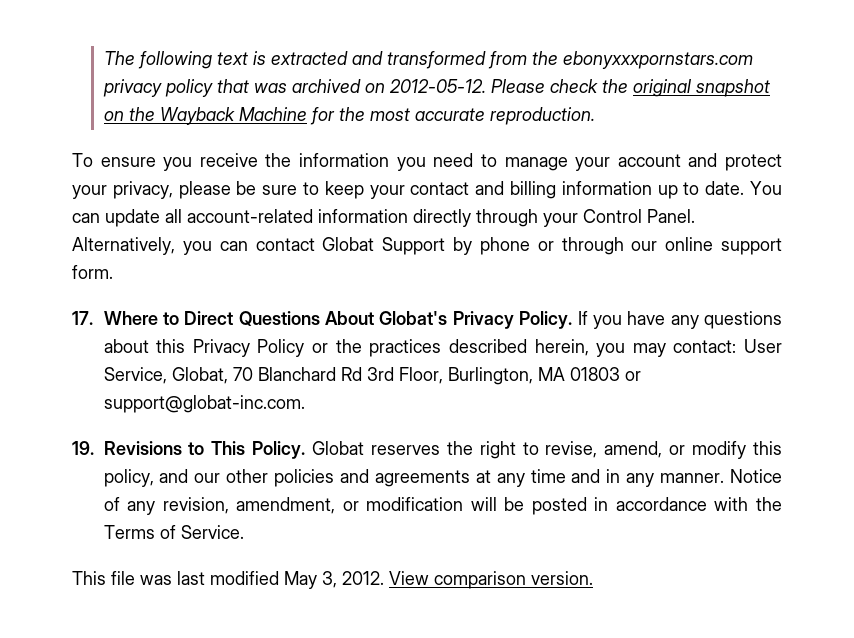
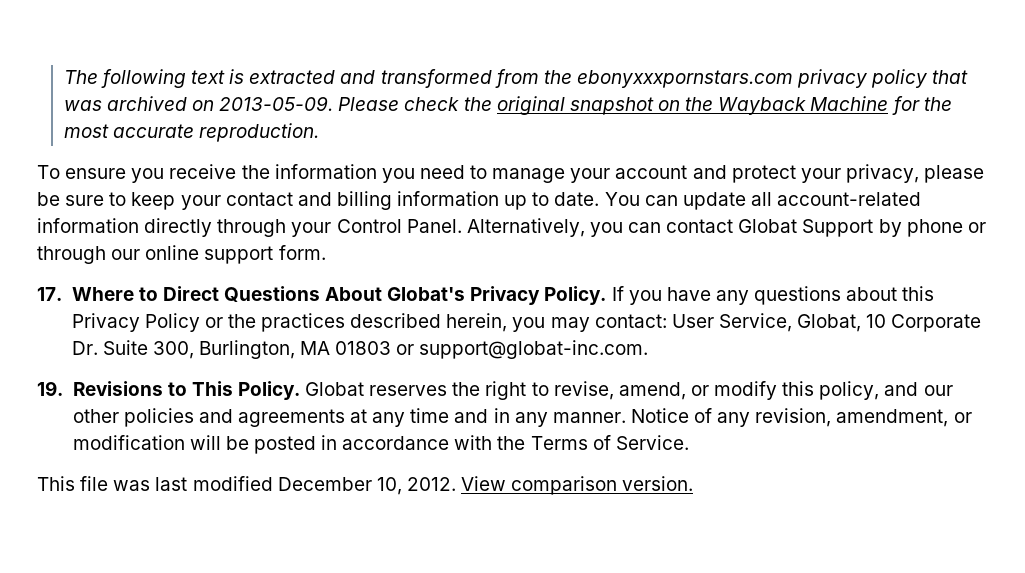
[388,79,486,93] 2012-05-12. -> [219,96,334,111] 2013-05-09.
[232,367,443,384] 70 Blanchard Rd 3rd Floor, -> [866,314,982,332] [71,340,194,359] 10 Corporate Dr. Suite 300,
[284,571,337,589] May 3, -> [277,477,402,495] December 10,

